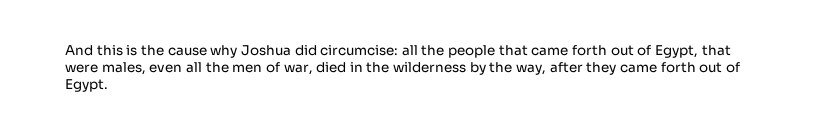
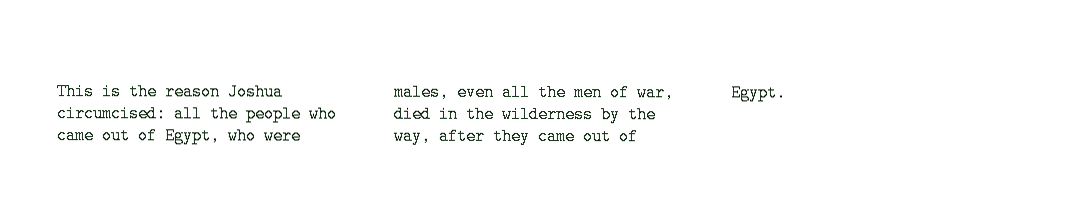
[65,45,608,58] And this is the cause why Joshua did circumcise: all the people that came forth -> [57,83,284,101] [56,105,337,123] [56,127,94,145] This is the reason Joshua circumcised: all the people who came
[701,45,731,56] that -> [227,127,256,145] who
[660,62,696,73] forth -> (575, 137) none

